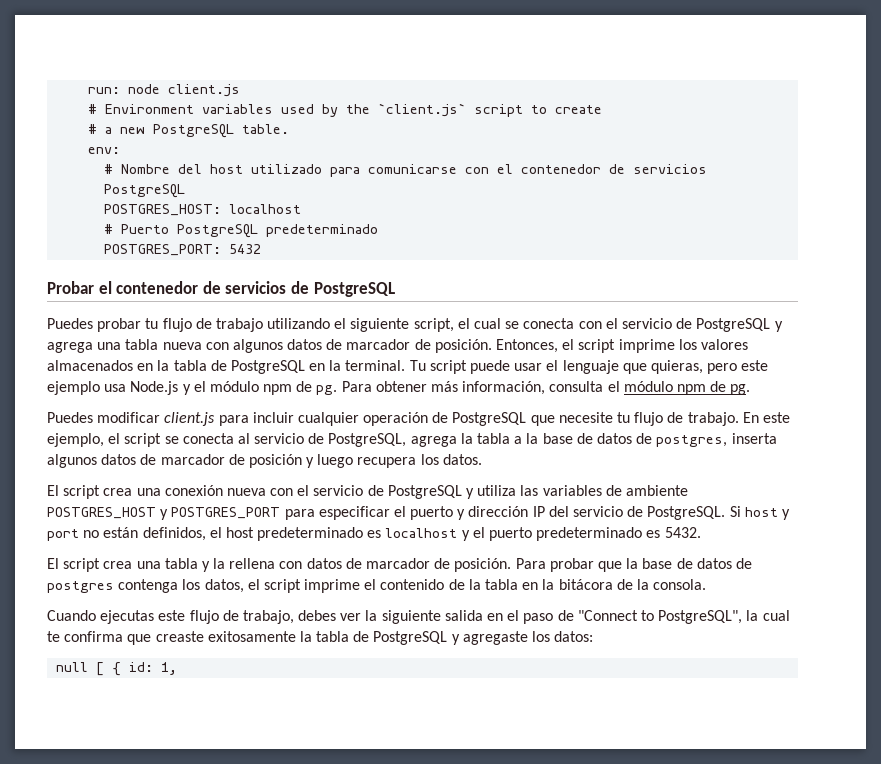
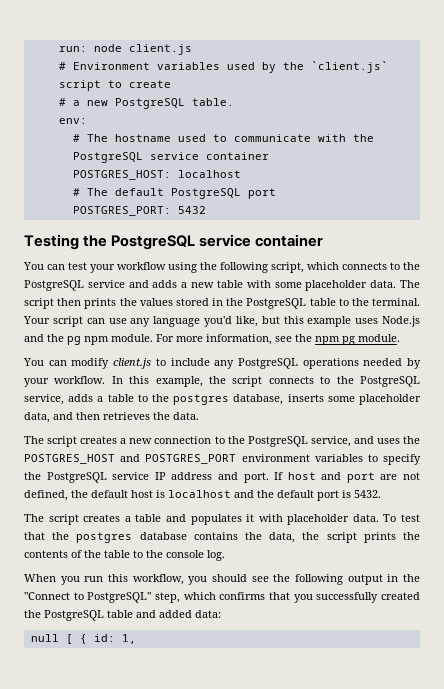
[121,164,708,177] [104,184,186,198] Nombre del host utilizado para comunicarse con el contenedor de servicios PostgreSQL -> [86,134,374,142] [72,152,269,163] The hostname used to communicate with the PostgreSQL service container
[121,224,379,238] [104,244,262,256] [47,281,395,297] [47,318,783,332] [47,339,748,353] [47,360,769,374] [47,381,751,395] [47,412,790,426] [47,433,777,447] [47,454,482,468] [47,485,688,499] [47,506,790,520] [47,527,701,541] [47,558,752,572] [47,579,707,593] [47,610,790,624] [47,631,594,645] Puerto PostgreSQL predeterminado // POSTGRES_PORT: 5432 // Probar el contenedor de servicios de PostgreSQL // Puedes probar tu flujo de trabajo utilizando el siguiente script, el cual se conecta con el servicio de PostgreSQL y agrega una tabla nueva con algunos datos de marcador de posición. Entonces, el script imprime los valores almacenados en la tabla de PostgreSQL en la terminal. Tu script puede usar el lenguaje que quieras, pero este ejemplo usa Node.js y el módulo npm de pg. Para obtener más información, consulta el módulo npm de pg. // Puedes modificar client.js para incluir cualquier operación de PostgreSQL que necesite tu flujo de trabajo. En este ejemplo, el script se conecta al servicio de PostgreSQL, agrega la tabla a la base de datos de postgres, inserta algunos datos de marcador de posición y luego recupera los datos. // El script crea una conexión nueva con el servicio de PostgreSQL y utiliza las variables de ambiente POSTGRES_HOST y POSTGRES_PORT para especificar el puerto y dirección IP del servicio de PostgreSQL. Si host y port no están definidos, el host predeterminado es localhost y el puerto predeterminado es 5432. // El script crea una tabla y la rellena con datos de marcador de posición. Para probar que la base de datos de postgres contenga los datos, el script imprime el contenido de la tabla en la bitácora de la consola. // Cuando ejecutas este flujo de trabajo, debes ver la siguiente salida en el paso de "Connect to PostgreSQL", la cual te confirma que creaste exitosamente la tabla de PostgreSQL y agregaste los datos: -> [86,188,276,199] [72,206,206,216] [24,234,324,250] [23,262,420,273] [24,280,420,291] [24,298,421,309] [23,316,420,327] [24,334,400,345] [23,358,421,369] [24,376,420,387] [24,394,421,405] [24,412,199,423] [24,436,420,447] [24,454,422,465] [24,472,420,483] [24,490,381,501] [24,514,420,525] [24,532,420,543] [24,550,225,561] [24,574,421,585] [24,592,421,603] [24,610,221,621] The default PostgreSQL port // POSTGRES_PORT: 5432 // Testing the PostgreSQL service container // You can test your workflow using the following script, which connects to the PostgreSQL service and adds a new table with some placeholder data. The script then prints the values stored in the PostgreSQL table to the terminal. Your script can use any language you'd like, but this example uses Node.js and the pg npm module. For more information, see the npm pg module. // You can modify client.js to include any PostgreSQL operations needed by your workflow. In this example, the script connects to the PostgreSQL service, adds a table to the postgres database, inserts some placeholder data, and then retrieves the data. // The script creates a new connection to the PostgreSQL service, and uses the POSTGRES_HOST and POSTGRES_PORT environment variables to specify the PostgreSQL service IP address and port. If host and port are not defined, the default host is localhost and the default port is 5432. // The script creates a table and populates it with placeholder data. To test that the postgres database contains the data, the script prints the contents of the table to the console log. // When you run this workflow, you should see the following output in the "Connect to PostgreSQL" step, which confirms that you successfully created the PostgreSQL table and added data:

